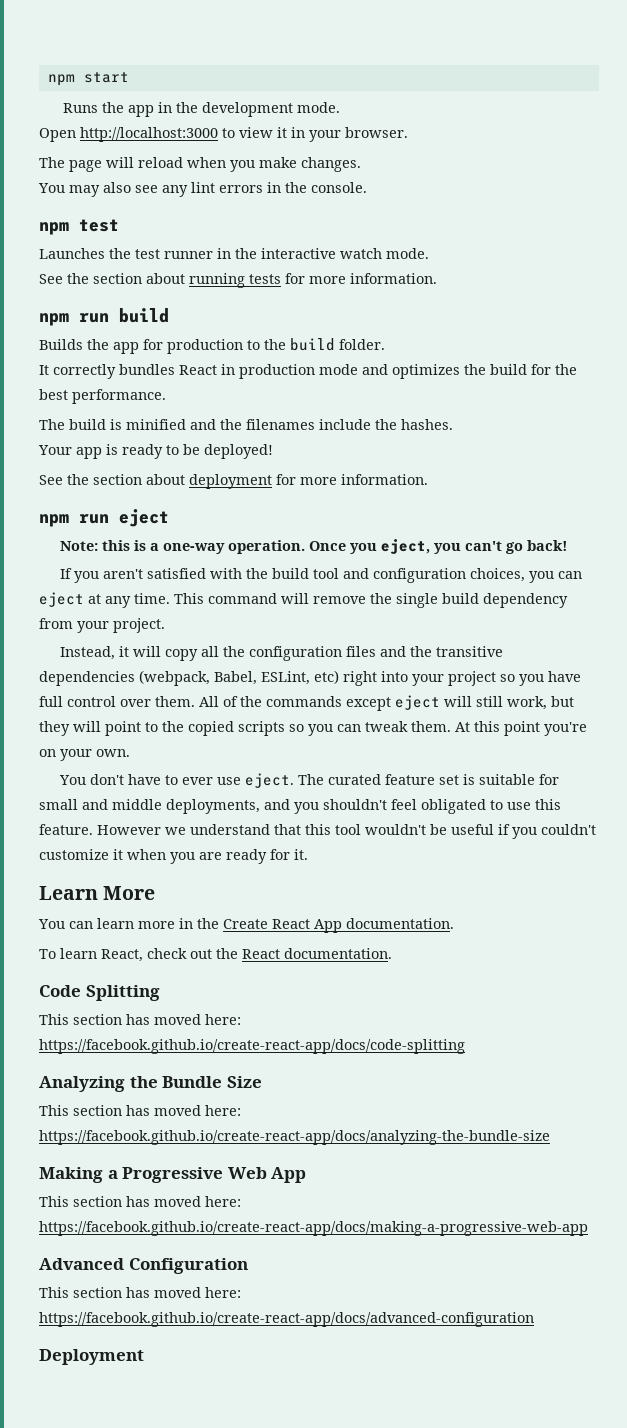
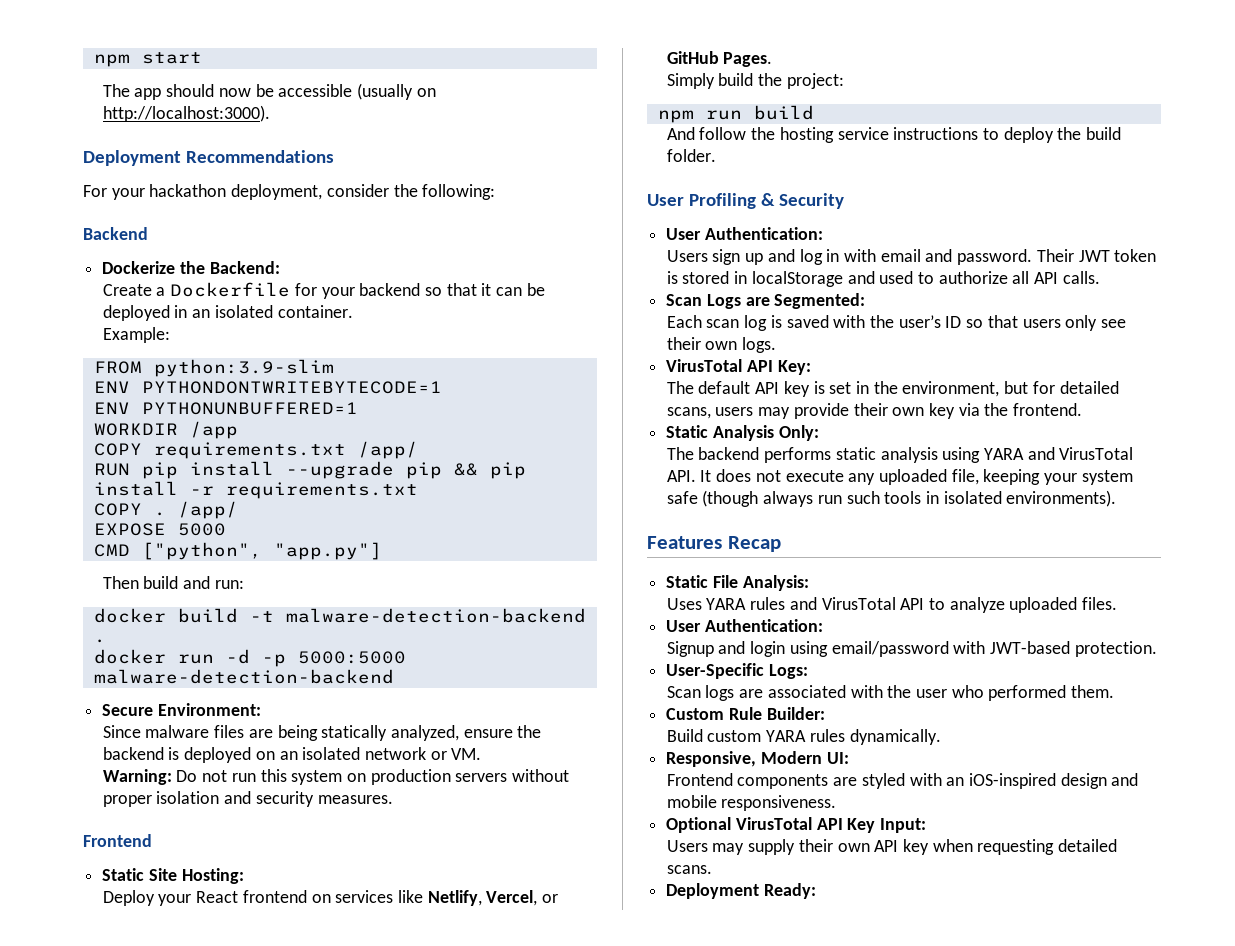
[63,102,341,117] [39,127,408,142] [39,157,361,172] [38,182,367,197] [39,219,119,235] [39,248,429,259] [39,273,437,288] [39,308,169,326] [39,338,385,354] [39,364,577,379] [39,389,166,404] [39,419,453,430] [38,444,273,459] [39,474,428,489] [39,509,169,527] [60,539,569,554] [60,568,583,583] [39,592,568,608] [39,618,165,633] [60,646,504,661] [39,670,581,686] [39,695,574,711] [39,721,587,736] [39,749,130,761] [59,773,560,788] [39,799,561,814] [39,824,596,839] [39,849,308,864] [39,886,156,900] [38,918,454,933] [39,948,392,962] [39,985,160,1001] [39,1014,241,1025] [39,1039,465,1054] [39,1076,262,1092] [39,1105,241,1116] [39,1130,550,1145] [39,1167,307,1183] [39,1196,241,1207] [39,1221,588,1236] [39,1258,248,1274] [39,1287,241,1298] [39,1312,534,1327] [39,1349,144,1365] Runs the app in the development mode. // Open http://localhost:3000 to view it in your browser. // The page will reload when you make changes. // You may also see any lint errors in the console. // npm test // Launches the test runner in the interactive watch mode. // See the section about running tests for more information. // npm run build // Builds the app for production to the build folder. // It correctly bundles React in production mode and optimizes the build for the best performance. // The build is minified and the filenames include the hashes. // Your app is ready to be deployed! // See the section about deployment for more information. // npm run eject // Note: this is a one-way operation. Once you eject, you can't go back! // If you aren't satisfied with the build tool and configuration choices, you can eject at any time. This command will remove the single build dependency from your project. // Instead, it will copy all the configuration files and the transitive dependencies (webpack, Babel, ESLint, etc) right into your project so you have full control over them. All of the commands except eject will still work, but they will point to the copied scripts so you can tweak them. At this point you're on your own. // You don't have to ever use eject. The curated feature set is suitable for small and middle deployments, and you shouldn't feel obligated to use this feature. However we understand that this tool wouldn't be useful if you couldn't customize it when you are ready for it. // Learn More // You can learn more in the Create React App documentation. // To learn React, check out the React documentation. // Code Splitting // This section has moved here: https://facebook.github.io/create-react-app/docs/code-splitting // Analyzing the Bundle Size // This section has moved here: https://facebook.github.io/create-react-app/docs/analyzing-the-bundle-size // Making a Progressive Web App // This section has moved here: https://facebook.github.io/create-react-app/docs/making-a-progressive-web-app // Advanced Configuration // This section has moved here: https://facebook.github.io/create-react-app/docs/advanced-configuration // Deployment -> [102,83,436,100] [102,105,270,122] [83,150,335,166] [83,184,496,200] [83,227,148,240] [102,261,280,274] [102,282,545,299] [102,305,353,321] [102,327,170,343] [93,359,334,377] [93,381,442,394] [93,402,358,415] [93,421,238,439] [93,441,418,459] [93,461,526,479] [93,481,418,499] [93,501,238,519] [93,523,226,536] [93,542,382,560] [102,576,244,589] [93,608,586,623] [93,639,106,643] [93,649,406,667] [93,669,394,684] [102,703,261,716] [102,725,542,741] [102,747,482,763] [102,769,570,785] [102,791,393,807] [83,834,152,847] [102,868,244,884] [102,890,559,906] [666,51,773,67] [666,73,844,89] [657,105,814,123] [666,127,1122,143] [666,149,716,162] [647,193,845,209] [666,227,823,240] [666,249,1157,265] [666,271,1100,287] [666,293,866,309] [666,315,1127,331] [666,337,777,353] [666,359,811,375] [666,381,1119,397] [666,403,1083,419] [666,425,819,441] [666,447,1134,463] [666,469,1133,485] [666,490,1117,507] [647,536,781,552] [666,575,809,591] [666,597,1118,613] [666,619,823,632] [666,641,1157,657] [666,663,808,679] [666,685,1115,701] [666,707,825,720] [666,729,941,745] [666,751,849,767] [666,773,1139,789] [666,795,837,811] [666,817,927,833] [666,839,1118,855] [666,865,712,874] [666,883,816,899] The app should now be accessible (usually on http://localhost:3000). // Deployment Recommendations // For your hackathon deployment, consider the following: // Backend // Dockerize the Backend: // Create a Dockerfile for your backend so that it can be deployed in an isolated container. // Example: // FROM python:3.9-slim // ENV PYTHONDONTWRITEBYTECODE=1 // ENV PYTHONUNBUFFERED=1 // WORKDIR /app // COPY requirements.txt /app/ // RUN pip install --upgrade pip && pip install -r requirements.txt // COPY . /app/ // EXPOSE 5000 // CMD ["python", "app.py"] // Then build and run: // docker build -t malware-detection-backend . // docker run -d -p 5000:5000 malware-detection-backend // Secure Environment: // Since malware files are being statically analyzed, ensure the backend is deployed on an isolated network or VM. // Warning: Do not run this system on production servers without proper isolation and security measures. // Frontend // Static Site Hosting: // Deploy your React frontend on services like Netlify, Vercel, or GitHub Pages. // Simply build the project: // npm run build // And follow the hosting service instructions to deploy the build folder. // User Profiling & Security // User Authentication: // Users sign up and log in with email and password. Their JWT token is stored in localStorage and used to authorize all API calls. // Scan Logs are Segmented: // Each scan log is saved with the user’s ID so that users only see their own logs. // VirusTotal API Key: // The default API key is set in the environment, but for detailed scans, users may provide their own key via the frontend. // Static Analysis Only: // The backend performs static analysis using YARA and VirusTotal API. It does not execute any uploaded file, keeping your system safe (though always run such tools in isolated environments). // Features Recap // Static File Analysis: // Uses YARA rules and VirusTotal API to analyze uploaded files. // User Authentication: // Signup and login using email/password with JWT-based protection. // User-Specific Logs: // Scan logs are associated with the user who performed them. // Custom Rule Builder: // Build custom YARA rules dynamically. // Responsive, Modern UI: // Frontend components are styled with an iOS-inspired design and mobile responsiveness. // Optional VirusTotal API Key Input: // Users may supply their own API key when requesting detailed scans. // Deployment Ready:

